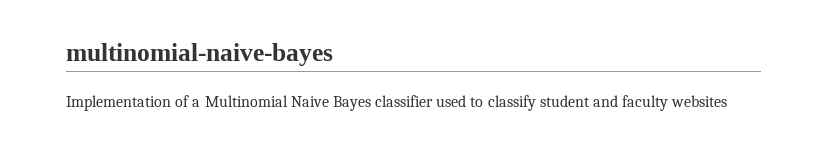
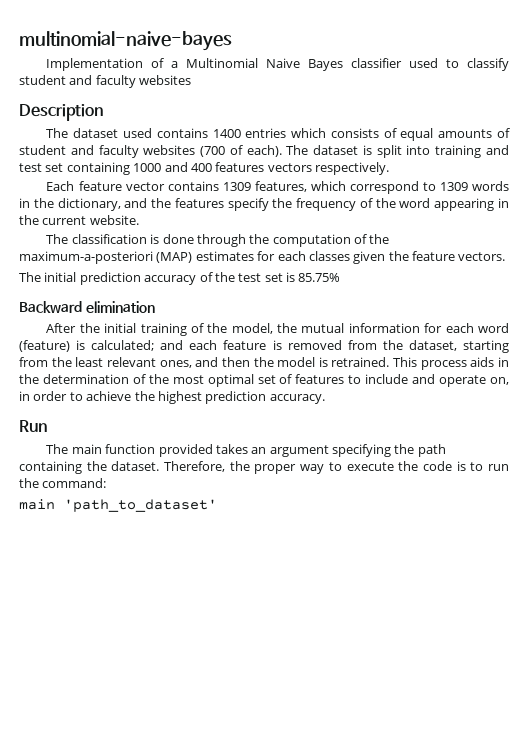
(728, 101) none -> [19,104,103,121] [46,128,510,141] [19,145,510,158] [19,162,389,175] [46,181,509,194] [19,198,510,211] [19,215,139,225] [46,234,390,247] [19,251,506,264] [19,272,341,285] [19,301,155,313] [46,323,509,336] [19,340,509,353] [19,357,510,370] [19,374,509,387] [19,391,325,404] [19,420,47,432] [46,444,446,457] [19,461,509,474] [19,478,107,488] [19,499,217,512] // Description // The dataset used contains 1400 entries which consists of equal amounts of student and faculty websites (700 of each). The dataset is split into training and test set containing 1000 and 400 features vectors respectively. // Each feature vector contains 1309 features, which correspond to 1309 words in the dictionary, and the features specify the frequency of the word appearing in the current website. // The classification is done through the computation of the maximum-a-posteriori (MAP) estimates for each classes given the feature vectors. // The initial prediction accuracy of the test set is 85.75% // Backward elimination // After the initial training of the model, the mutual information for each word (feature) is calculated; and each feature is removed from the dataset, starting from the least relevant ones, and then the model is retrained. This process aids in the determination of the most optimal set of features to include and operate on, in order to achieve the highest prediction accuracy. // Run // The main function provided takes an argument specifying the path containing the dataset. Therefore, the proper way to execute the code is to run the command: // main 'path_to_dataset'

